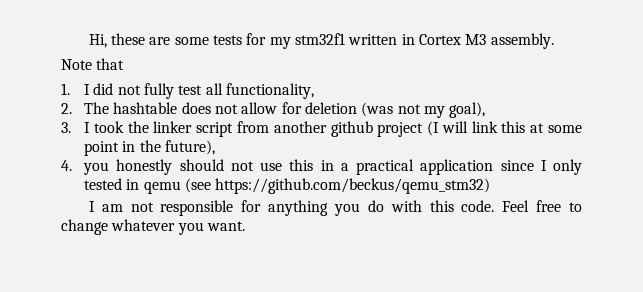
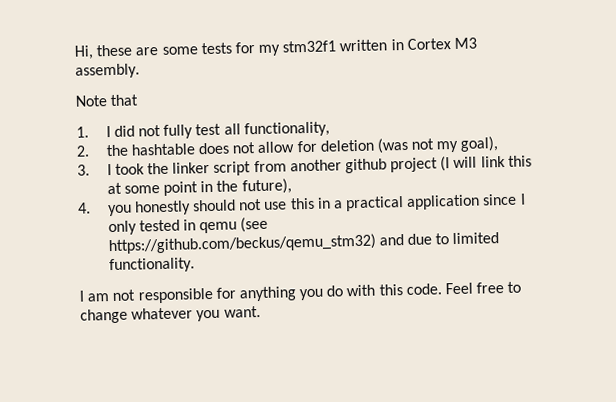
[84,102,110,114] The -> [105,144,129,157] the
(491, 186) none -> [378,232,500,246] [108,257,195,274] and due to limited functionality.

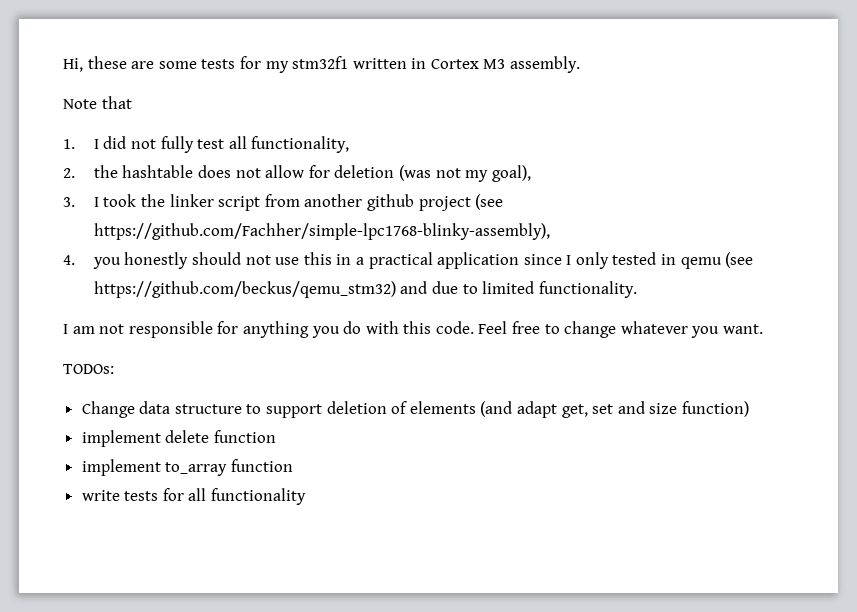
[440,155,532,172] [106,178,292,196] (I will link this at some point in the future), -> [475,194,504,210] [93,223,550,240] (see https://github.com/Fachher/simple-lpc1768-blinky-assembly),
(261, 311) none -> [63,364,114,374] [81,401,749,418] [81,430,276,447] [81,459,293,476] [81,488,307,505] // TODOs: // Change data structure to support deletion of elements (and adapt get, set and size function) // implement delete function // implement to_array function // write tests for all functionality

